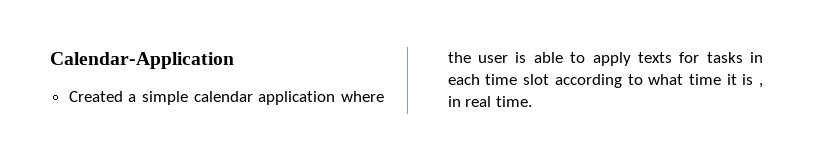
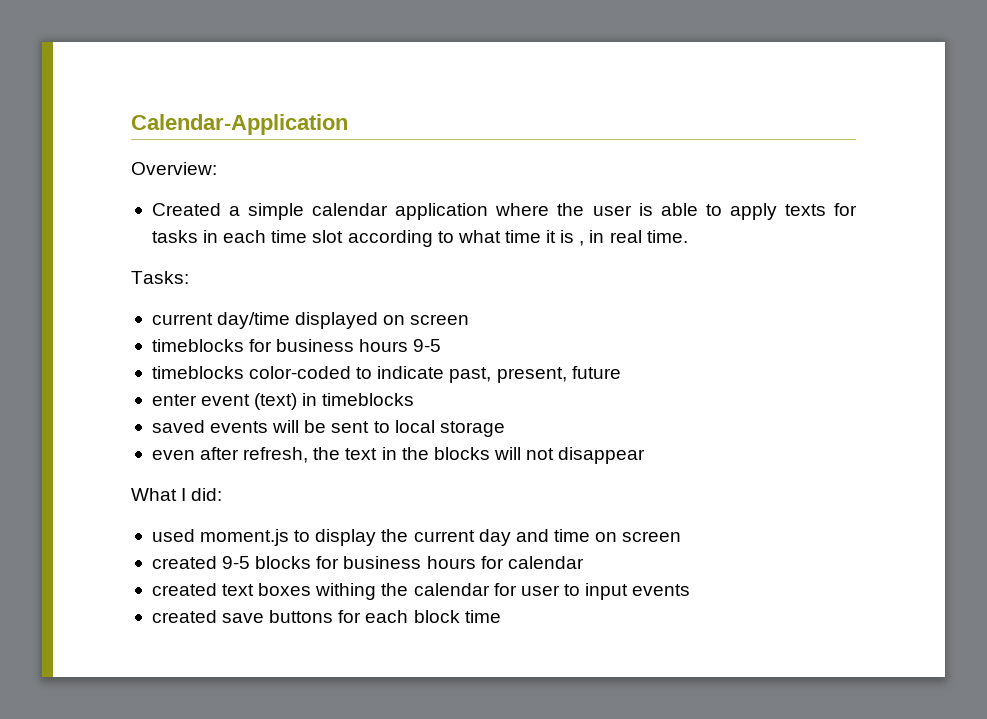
(234, 60) none -> [131,162,217,175] // Overview:
(532, 101) none -> [131,271,189,284] [151,312,470,329] [151,339,442,352] [151,366,621,383] [151,393,415,410] [151,420,505,437] [151,447,646,464] [131,488,223,501] [151,529,682,546] [151,556,584,569] [151,583,691,600] [151,610,501,623] // Tasks: // current day/time displayed on screen // timeblocks for business hours 9-5 // timeblocks color-coded to indicate past, present, future // enter event (text) in timeblocks // saved events will be sent to local storage // even after refresh, the text in the blocks will not disappear // What I did: // used moment.js to display the current day and time on screen // created 9-5 blocks for business hours for calendar // created text boxes withing the calendar for user to input events // created save buttons for each block time

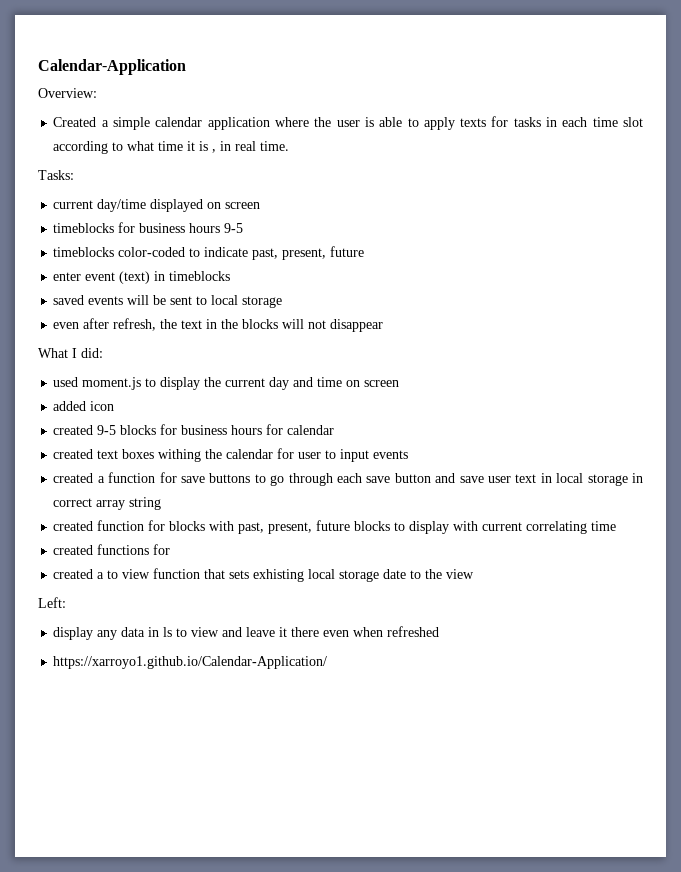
(682, 536) none -> [53,401,115,411] // added icon
[222,610,501,623] save buttons for each block time -> [97,472,643,486] [53,497,162,510] [53,520,617,534] [53,544,171,555] [53,568,475,582] [38,597,66,608] [53,626,440,640] [53,656,328,669] a function for save buttons to go through each save button and save user text in local storage in correct array string // created function for blocks with past, present, future blocks to display with current correlating time // created functions for // created a to view function that sets exhisting local storage date to the view // Left: // display any data in ls to view and leave it there even when refreshed // https://xarroyo1.github.io/Calendar-Application/

